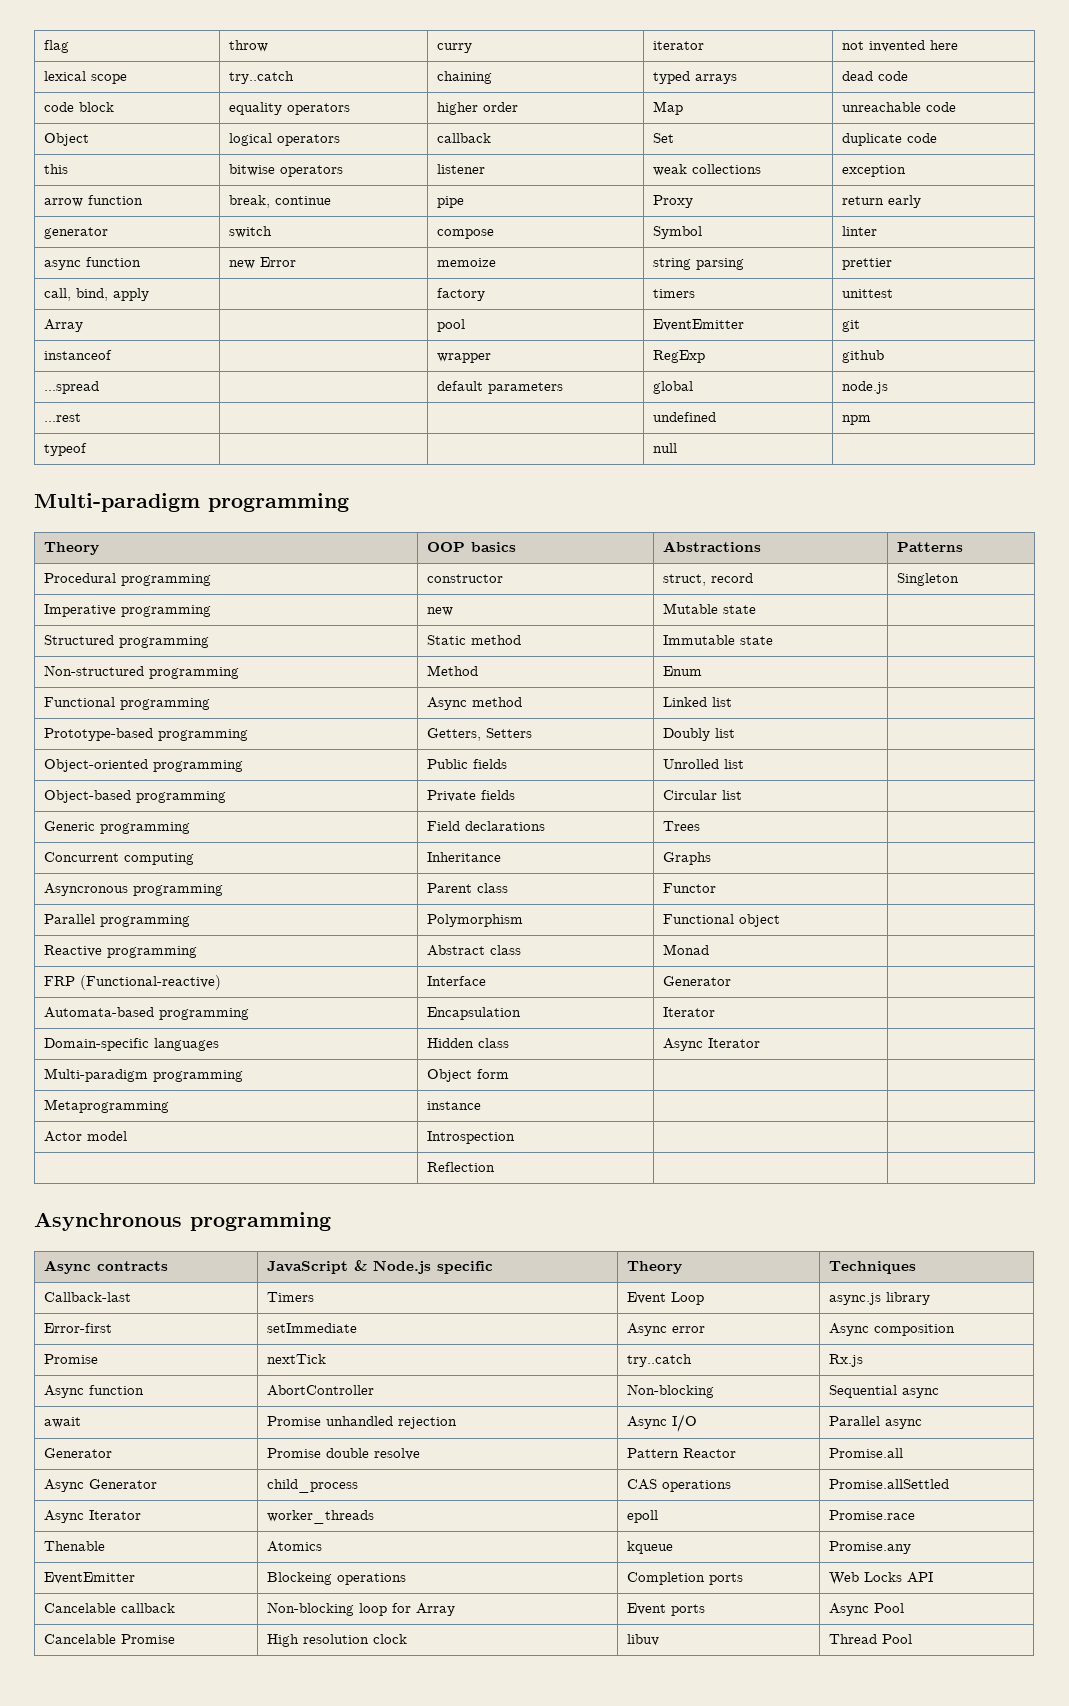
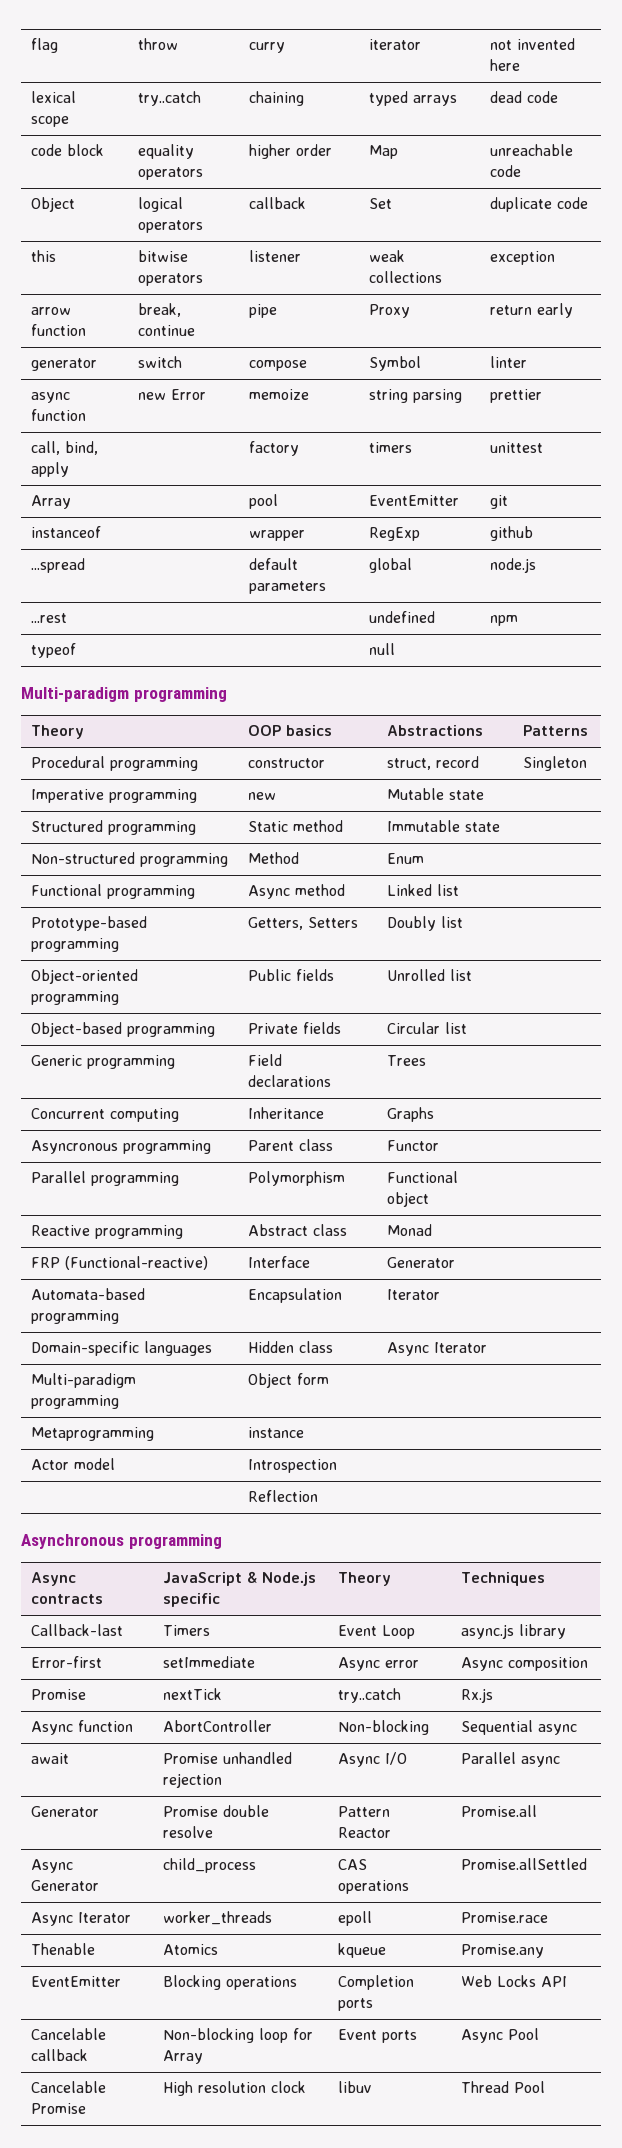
[266,1572,332,1585] Blockeing -> [163,1975,222,1990] Blocking

